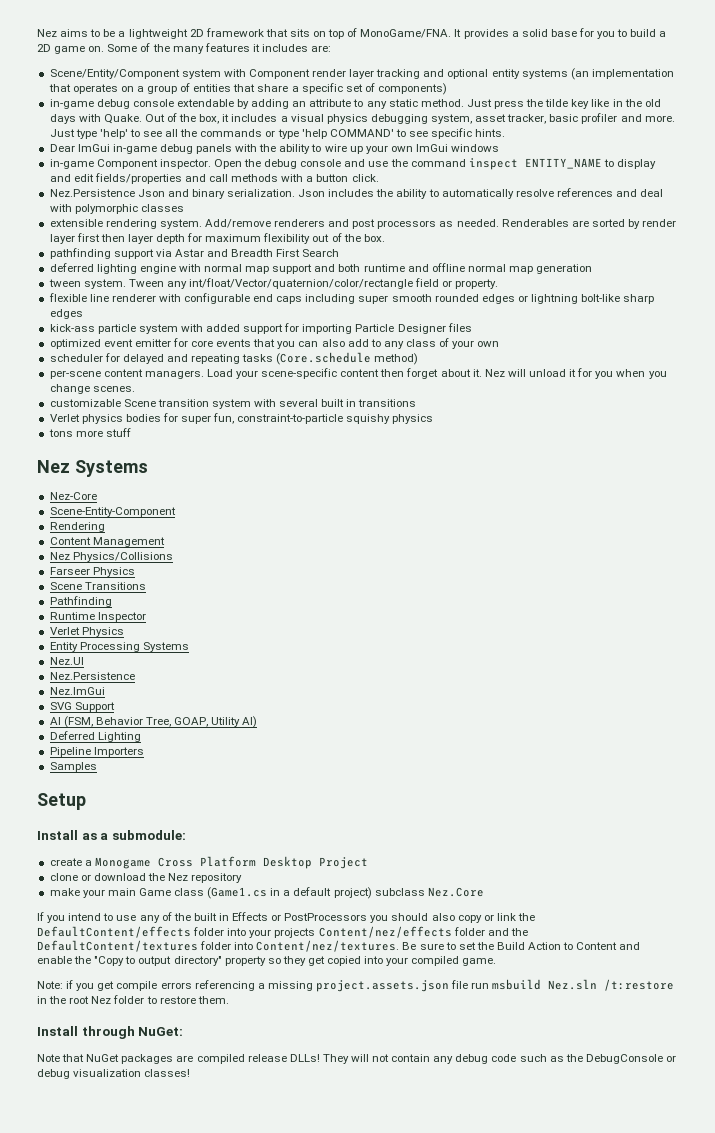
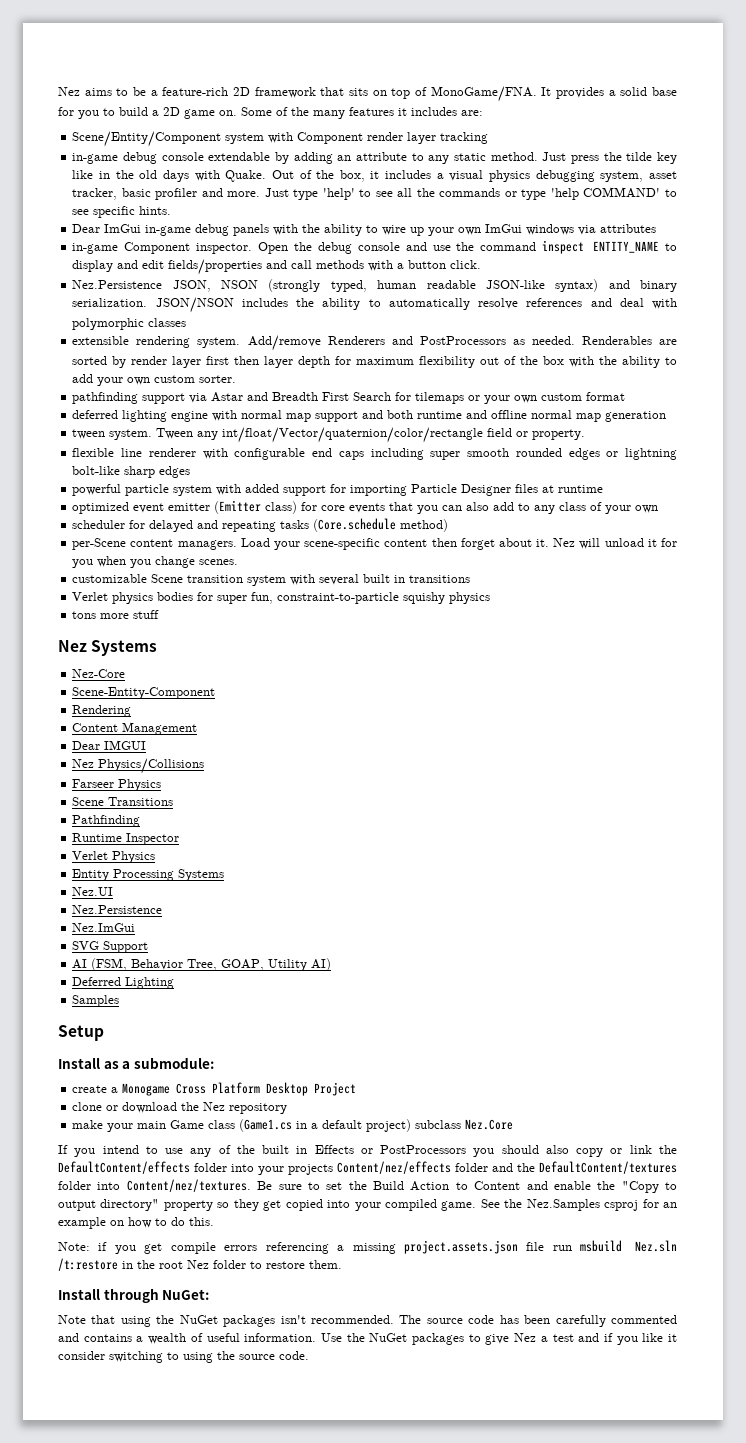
[128,29,188,39] lightweight -> [162,87,229,96] feature-rich
[423,68,674,80] [48,83,448,95] and optional entity systems (an implementation that operates on a group of entities that share a specific set of components) -> (489, 138) none
(500, 148) none -> [578,224,657,235] via attributes
[137,189,165,197] Json -> [172,279,599,292] JSON, NSON (strongly typed, human readable JSON-like syntax)
[298,189,326,197] Json -> [155,297,234,313] JSON/NSON
[274,219,437,229] renderers and post processors -> [327,336,506,345] Renderers and PostProcessors
[363,234,385,242] box. -> [543,356,678,368] [72,374,237,386] box with the ability to add your own custom sorter.
(340, 253) none -> [395,392,626,404] for tilemaps or your own custom format
[49,324,95,332] kick-ass -> [72,484,122,496] powerful
(472, 327) none -> [542,485,604,493] at runtime
(171, 343) none -> [214,500,298,514] (Emitter class)
[49,370,101,379] per-scene -> [72,538,127,550] per-Scene
(165, 542) none -> [72,740,147,750] // Dear IMGUI
[49,747,144,757] // Pipeline Importers -> (175, 983) none
(497, 962) none -> [480,1199,677,1211] [58,1217,214,1229] See the Nez.Samples csproj for an example on how to do this.
[86,1054,676,1064] [37,1069,191,1079] NuGet packages are compiled release DLLs! They will not contain any debug code such as the DebugConsole or debug visualization classes! -> [120,1315,678,1327] [58,1333,678,1345] [58,1351,309,1363] using the NuGet packages isn't recommended. The source code has been carefully commented and contains a wealth of useful information. Use the NuGet packages to give Nez a test and if you like it consider switching to using the source code.

